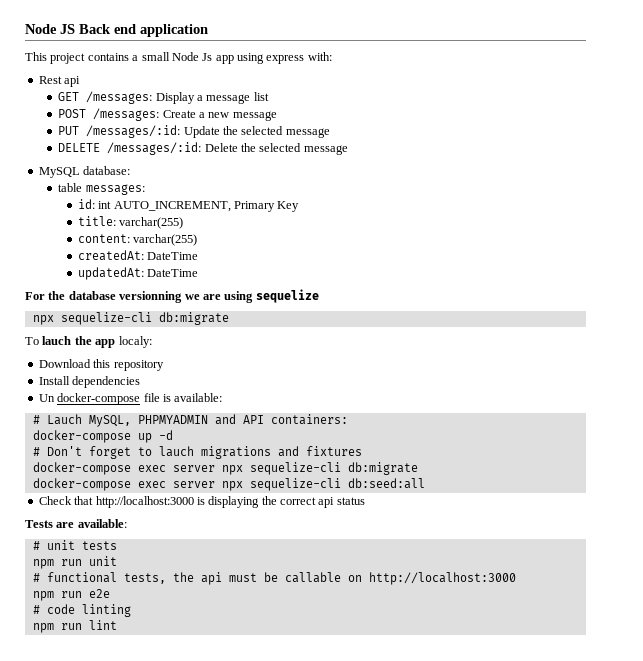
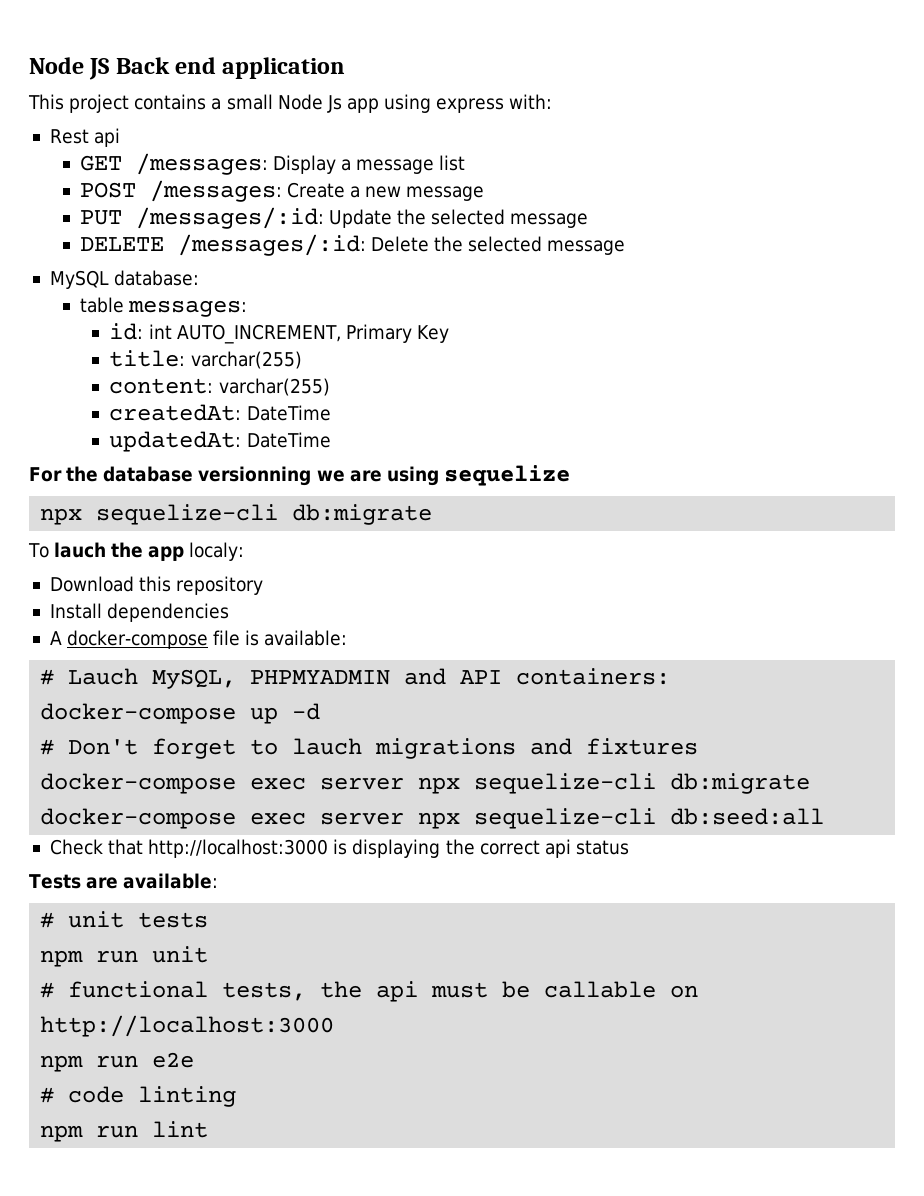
[38,394,55,402] Un -> [49,631,62,645] A

